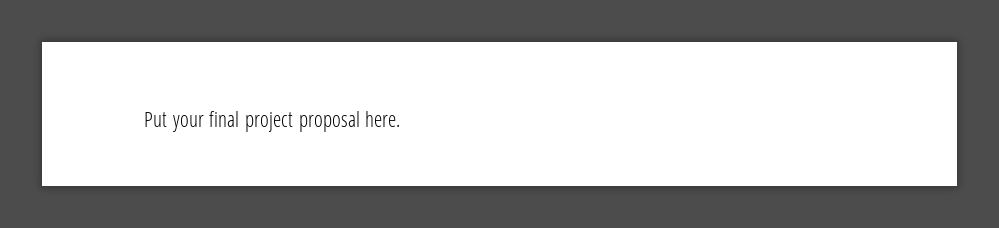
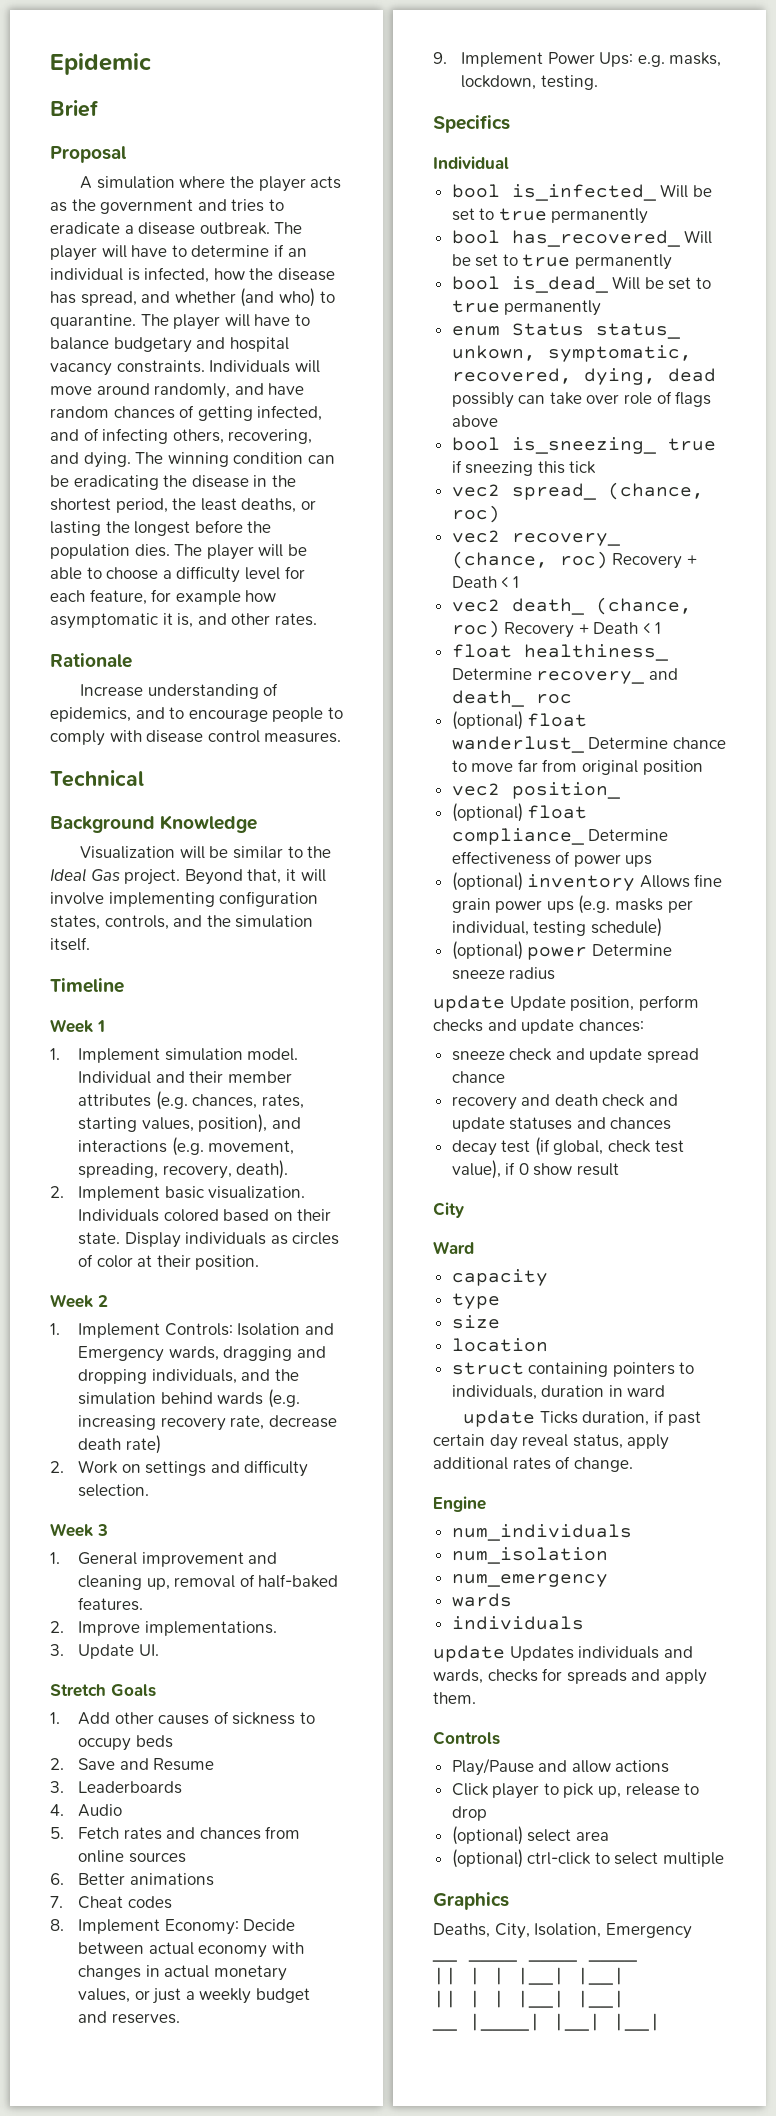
[144,111,401,132] Put your final project proposal here. -> [50,53,152,75] [50,100,99,117] [50,146,127,163] [80,176,342,192] [50,199,284,214] [50,222,303,235] [50,244,307,261] [50,267,335,283] [50,288,335,307] [50,314,310,330] [50,337,289,353] [50,360,320,376] [50,383,305,399] [50,405,323,421] [50,428,313,444] [50,452,335,468] [50,475,296,490] [50,498,316,513] [50,520,272,536] [50,544,307,560] [50,566,305,583] [50,589,277,605] [50,613,317,629] [50,653,132,668] [80,683,279,699] [50,707,343,722] [50,730,342,746] [50,770,144,787] [50,815,258,833] [80,846,332,859] [50,868,326,885] [50,891,319,907] [50,915,314,930] [50,937,90,951] [50,978,124,993] [50,1019,105,1033] [50,1048,299,1063] [77,1071,292,1084] [77,1091,304,1110] [77,1114,301,1133] [77,1137,295,1156] [77,1160,289,1179] [50,1186,306,1201] [77,1209,332,1222] [77,1232,340,1248] [77,1254,260,1270] [50,1294,108,1308] [50,1323,334,1338] [77,1346,326,1362] [77,1369,299,1384] [77,1389,300,1408] [77,1415,337,1431] [77,1435,161,1454] [50,1460,309,1477] [77,1484,149,1497] [50,1523,108,1537] [50,1552,278,1567] [77,1574,339,1590] [77,1597,143,1611] [50,1621,277,1636] [50,1644,159,1659] [50,1684,156,1697] [50,1711,315,1725] [77,1735,173,1751] [50,1758,215,1771] [50,1781,182,1794] [50,1804,122,1817] [50,1826,301,1840] [77,1850,186,1863] [50,1873,214,1886] [50,1896,172,1909] [50,1919,296,1935] [77,1942,304,1958] [77,1965,287,1981] [77,1988,310,2004] [77,2011,180,2024] [433,52,722,67] [460,75,598,90] [433,115,510,133] [433,156,509,169] [451,184,712,201] [451,208,649,224] [451,230,713,247] [451,254,673,270] [451,276,712,293] [451,300,602,316] [451,323,680,339] [451,345,692,362] [451,368,716,385] [451,391,712,408] [451,415,498,427] [451,437,716,454] [451,460,597,476] [451,482,704,500] [451,505,500,523] [451,530,620,546] [451,551,697,569] [451,576,519,588] [451,597,692,615] [451,620,661,638] [451,644,668,661] [451,668,678,684] [451,690,572,707] [451,711,588,730] [451,736,726,753] [451,759,703,775] [451,782,620,799] [451,803,588,822] [451,828,669,845] [451,851,653,867] [451,872,723,891] [451,895,693,914] [451,918,662,937] [451,941,672,960] [451,967,556,980] [433,995,699,1012] [433,1019,644,1034] [451,1048,700,1063] [451,1071,505,1083] [451,1094,679,1110] [451,1117,672,1132] [451,1137,684,1156] [451,1160,620,1179] [433,1202,464,1218] [433,1241,474,1254] [451,1269,548,1286] [451,1293,500,1309] [451,1315,500,1329] [451,1338,548,1352] [451,1362,695,1377] [451,1385,666,1400] [463,1410,701,1427] [433,1434,670,1450] [433,1456,633,1472] [433,1496,486,1512] [451,1524,632,1541] [451,1547,608,1564] [451,1574,608,1587] [451,1593,512,1607] [451,1616,584,1630] [433,1645,693,1662] [433,1668,707,1685] [433,1692,476,1704] [433,1731,500,1745] [451,1758,670,1776] [451,1783,700,1799] [451,1806,487,1821] [451,1826,609,1845] [451,1849,725,1868] [433,1892,509,1910] [433,1923,692,1939] [432,1958,637,1962] [433,1967,625,1985] [433,1990,625,2008] [432,2013,661,2031] Epidemic // Brief // Proposal // A simulation where the player acts as the government and tries to eradicate a disease outbreak. The player will have to determine if an individual is infected, how the disease has spread, and whether (and who) to quarantine. The player will have to balance budgetary and hospital vacancy constraints. Individuals will move around randomly, and have random chances of getting infected, and of infecting others, recovering, and dying. The winning condition can be eradicating the disease in the shortest period, the least deaths, or lasting the longest before the population dies. The player will be able to choose a difficulty level for each feature, for example how asymptomatic it is, and other rates. // Rationale // Increase understanding of epidemics, and to encourage people to comply with disease control measures. // Technical // Background Knowledge // Visualization will be similar to the Ideal Gas project. Beyond that, it will involve implementing configuration states, controls, and the simulation itself. // Timeline // Week 1 // 1. Implement simulation model. Individual and their member attributes (e.g. chances, rates, starting values, position), and interactions (e.g. movement, spreading, recovery, death). // 2. Implement basic visualization. Individuals colored based on their state. Display individuals as circles of color at their position. // Week 2 // 1. Implement Controls: Isolation and Emergency wards, dragging and dropping individuals, and the simulation behind wards (e.g. increasing recovery rate, decrease death rate) // 2. Work on settings and difficulty selection. // Week 3 // 1. General improvement and cleaning up, removal of half-baked features. // 2. Improve implementations. // 3. Update UI. // Stretch Goals // 1. Add other causes of sickness to occupy beds // 2. Save and Resume // 3. Leaderboards // 4. Audio // 5. Fetch rates and chances from online sources // 6. Better animations // 7. Cheat codes // 8. Implement Economy: Decide between actual economy with changes in actual monetary values, or just a weekly budget and reserves. // 9. Implement Power Ups: e.g. masks, lockdown, testing. // Specifics // Individual // bool is_infected_ Will be set to true permanently // bool has_recovered_ Will be set to true permanently // bool is_dead_ Will be set to true permanently // enum Status status_ unkown, symptomatic, recovered, dying, dead possibly can take over role of flags above // bool is_sneezing_ true if sneezing this tick // vec2 spread_ (chance, roc) // vec2 recovery_ (chance, roc) Recovery + Death < 1 // vec2 death_ (chance, roc) Recovery + Death < 1 // float healthiness_ Determine recovery_ and death_ roc // (optional) float wanderlust_ Determine chance to move far from original position // vec2 position_ // (optional) float compliance_ Determine effectiveness of power ups // (optional) inventory Allows fine grain power ups (e.g. masks per individual, testing schedule) // (optional) power Determine sneeze radius // update Update position, perform checks and update chances: // sneeze check and update spread chance // recovery and death check and update statuses and chances // decay test (if global, check test value), if 0 show result // City // Ward // capacity // type // size // location // struct containing pointers to individuals, duration in ward // update Ticks duration, if past certain day reveal status, apply additional rates of change. // Engine // num_individuals // num_isolation // num_emergency // wards // individuals // update Updates individuals and wards, checks for spreads and apply them. // Controls // Play/Pause and allow actions // Click player to pick up, release to drop // (optional) select area // (optional) ctrl-click to select multiple // Graphics // Deaths, City, Isolation, Emergency // __ ____ ____ ____ // || | | |__| |__| // || | | |__| |__| // __ |____| |__| |__|

